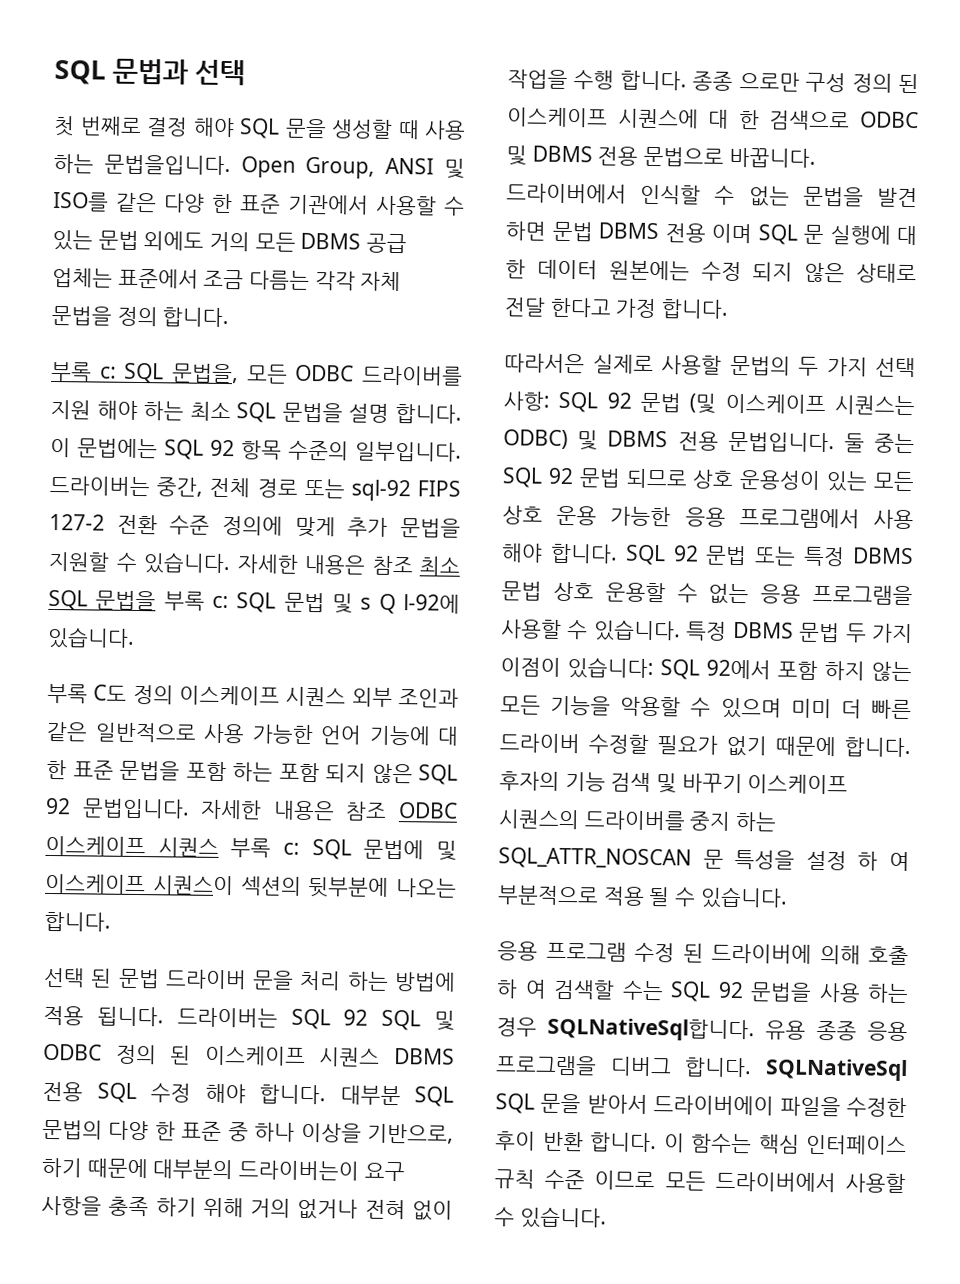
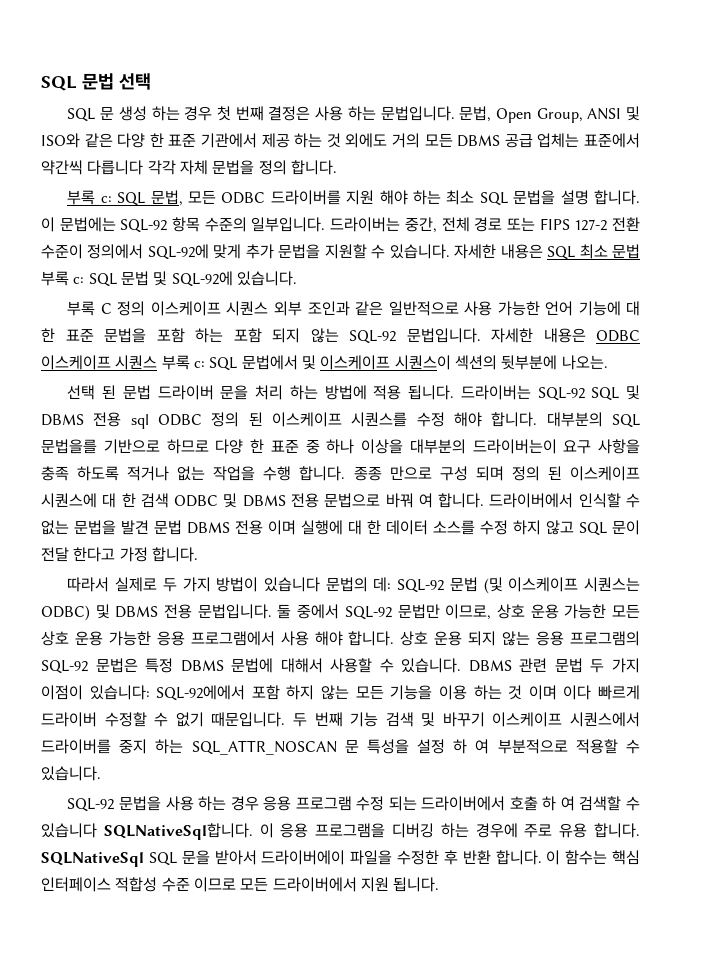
[54,58,190,85] SQL 문법과 -> [41,73,114,91] SQL 문법
[53,115,466,140] [53,153,231,176] 첫 번째로 결정 해야 SQL 문을 생성할 때 사용 하는 문법을입니다. -> [67,106,492,122] SQL 문 생성 하는 경우 첫 번째 결정은 사용 하는 문법입니다. 문법,
[53,191,109,212] ISO를 -> [41,133,80,148] ISO와
[375,195,465,216] [52,229,139,251] 사용할 수 있는 문법 -> [261,133,341,148] 제공 하는 것
[203,269,311,290] 조금 다름는 -> [41,160,144,175] 약간씩 다릅니다
[172,363,239,384] 문법을, -> [150,190,183,206] 문법,
[164,439,235,460] SQL 92 -> [120,219,168,233] SQL-92
[350,479,411,502] sql-92 -> (535, 224) none
[169,515,283,536] 수준 정의에 -> [41,244,209,260] 수준이 정의에서 SQL-92에
[371,555,460,576] [48,589,157,611] 참조 최소 SQL 문법을 -> [547,244,640,260] SQL 최소 문법
[360,593,460,615] s Q l-92에 -> [171,271,233,287] SQL-92에
[93,684,128,701] C도 -> [100,303,112,314] C
[371,763,458,785] [45,797,71,815] 않은 SQL 92 -> [310,328,396,344] 않는 SQL-92
[345,801,388,821] 참조 -> (586, 335) none
[363,839,425,860] 문법에 -> [241,355,298,370] 문법에서
[396,878,457,898] [44,911,111,932] 나오는 합니다. -> [561,355,608,370] 나오는.
[290,1008,455,1031] [43,1043,455,1067] [42,1081,454,1107] [42,1119,103,1140] SQL 92 SQL 및 ODBC 정의 된 이스케이프 시퀀스 DBMS 전용 SQL 수정 해야 합니다. 대부분 SQL 문법의 -> [537,385,641,401] [41,412,640,429] [41,439,209,454] SQL-92 SQL 및 DBMS 전용 sql ODBC 정의 된 이스케이프 시퀀스를 수정 해야 합니다. 대부분의 SQL 문법을를 기반으로 하므로
[367,1123,454,1144] [41,1157,148,1179] 기반으로, 하기 때문에 -> (403, 446) none
[155,1197,453,1221] 하기 위해 거의 없거나 전혀 없이 -> [77,466,206,481] 하도록 적거나 없는
[738,71,847,93] 으로만 구성 -> [389,466,504,481] 만으로 구성 되며
[769,110,851,131] 검색으로 -> [140,493,169,508] 검색
[728,147,816,168] 바꿉니다. -> [385,493,485,508] 바꿔 여 합니다.
[505,221,546,241] 하면 -> (149, 527) none
[757,224,824,245] SQL 문 -> (296, 527) none
[608,260,917,284] [504,297,730,319] [504,353,916,378] [503,391,632,413] 원본에는 수정 되지 않은 상태로 전달 한다고 가정 합니다. // 따라서은 실제로 사용할 문법의 두 가지 선택 사항: SQL 92 -> [433,520,640,536] [41,547,198,562] [67,577,445,593] 소스를 수정 하지 않고 SQL 문이 전달 한다고 가정 합니다. // 따라서 실제로 두 가지 방법이 있습니다 문법의 데: SQL-92
[874,433,915,454] [502,467,869,492] 중는 SQL 92 문법 되므로 상호 운용성이 있는 -> [297,604,607,620] 중에서 SQL-92 문법만 이므로, 상호 운용 가능한
[624,544,914,567] [501,581,913,606] [501,619,794,642] SQL 92 문법 또는 특정 DBMS 문법 상호 운용할 수 없는 응용 프로그램을 사용할 수 있습니다. 특정 DBMS -> [400,631,640,646] [41,658,548,674] 상호 운용 되지 않는 응용 프로그램의 SQL-92 문법은 특정 DBMS 문법에 대해서 사용할 수 있습니다. DBMS 관련
[660,659,771,680] SQL 92에서 -> [156,685,246,701] SQL-92에에서
[620,696,912,720] [499,733,911,758] [499,771,560,791] 악용할 수 있으며 미미 더 빠른 드라이버 수정할 필요가 없기 때문에 합니다. 후자의 -> [438,685,641,700] [41,712,343,727] 이용 하는 것 이며 이다 빠르게 드라이버 수정할 수 없기 때문입니다. 두 번째
[498,809,580,830] 시퀀스의 -> [569,712,640,727] 시퀀스에서
[602,886,671,907] 적용 될 -> [575,739,618,754] 적용할
[497,941,909,966] [496,979,909,1004] [496,1017,908,1042] [495,1055,672,1077] 응용 프로그램 수정 된 드라이버에 의해 호출 하 여 검색할 수는 SQL 92 문법을 사용 하는 경우 SQLNativeSql합니다. 유용 종종 응용 프로그램을 디버그 -> [67,796,640,812] [41,823,588,840] SQL-92 문법을 사용 하는 경우 응용 프로그램 수정 되는 드라이버에서 호출 하 여 검색할 수 있습니다 SQLNativeSql합니다. 이 응용 프로그램을 디버깅 하는 경우에 주로 유용
[495,1131,536,1151] 후이 -> [443,850,458,865] 후
[494,1169,535,1189] 규칙 -> [115,877,158,892] 적합성
[845,1173,906,1194] [494,1206,607,1229] 사용할 수 있습니다. -> [360,877,440,892] 지원 됩니다.

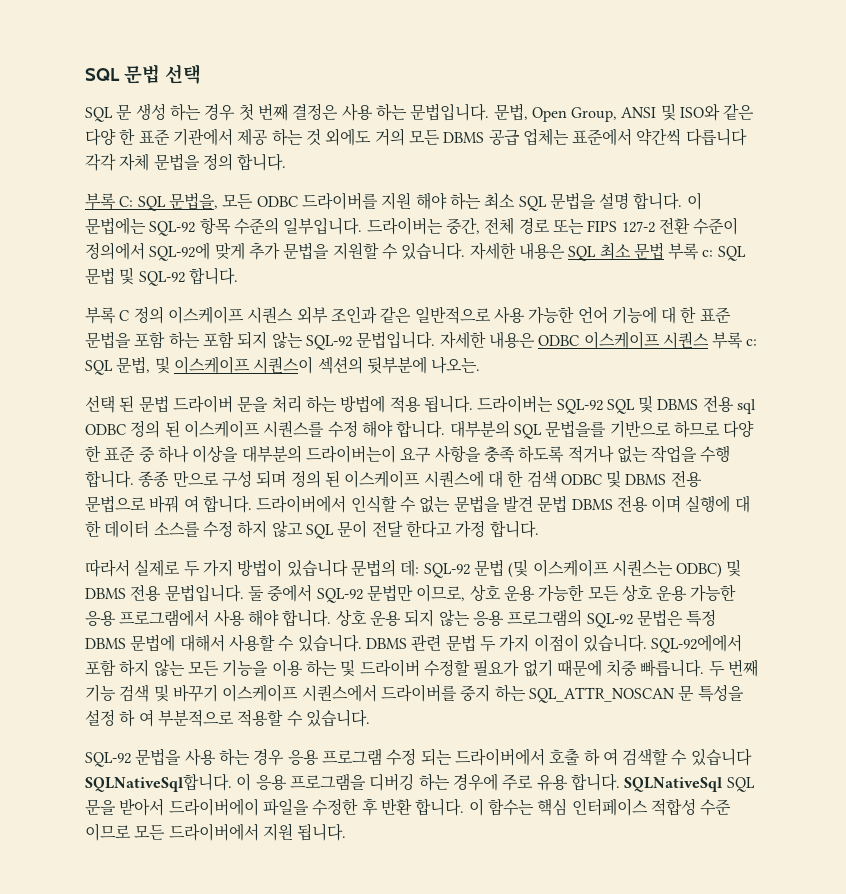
[100,190,183,206] c: SQL 문법, -> [119,192,218,211] C: SQL 문법을,
[171,271,297,287] SQL-92에 있습니다. -> [138,267,238,286] SQL-92 합니다.
[241,355,298,370] 문법에서 -> [116,356,151,374] 문법,
[89,685,150,700] 있습니다: -> [582,634,647,652] 있습니다.
[508,685,641,700] [41,712,286,727] 것 이며 이다 빠르게 드라이버 수정할 수 없기 때문입니다. -> [340,659,705,677] 및 드라이버 수정할 필요가 없기 때문에 치중 빠릅니다.

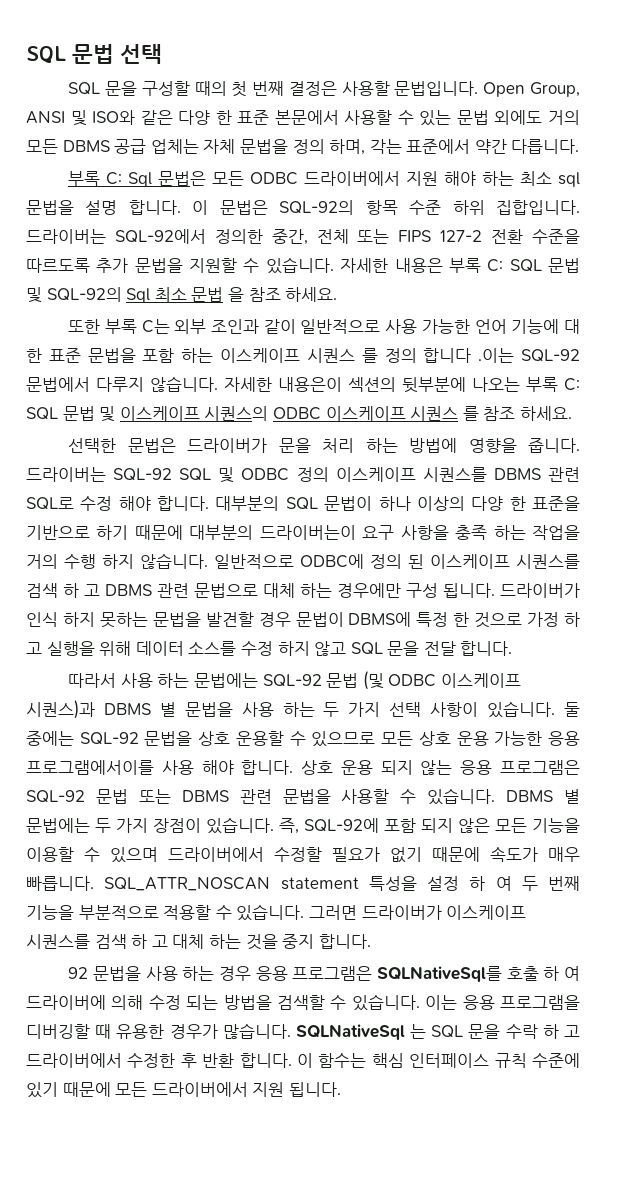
[116,103,528,121] 문 생성 하는 경우 첫 번째 결정은 사용 하는 문법입니다. 문법, -> [105,81,479,97] 문을 구성할 때의 첫 번째 결정은 사용할 문법입니다.
[172,128,321,146] 기관에서 제공 하는 것 -> [274,110,489,126] 본문에서 사용할 수 있는 문법
[572,128,747,146] [85,153,287,171] [85,192,218,211] 표준에서 약간씩 다릅니다 각각 자체 문법을 정의 합니다. // 부록 C: SQL 문법을, -> [203,139,580,155] [68,171,207,187] 자체 문법을 정의 하며, 각는 표준에서 약간 다릅니다. // 부록 C: Sql 문법은
[301,192,378,210] 드라이버를 -> [304,171,401,186] 드라이버에서
[518,196,547,211] SQL -> [558,172,581,187] sql
[85,217,443,236] 문법에는 SQL-92 항목 수준의 일부입니다. 드라이버는 -> [219,200,580,215] [26,229,263,244] 문법은 SQL-92의 항목 수준 하위 집합입니다. 드라이버는 SQL-92에서 정의한
[518,217,550,234] 경로 -> (349, 236) none
[693,217,739,235] [85,242,245,261] 수준이 정의에서 SQL-92에 맞게 -> [531,229,580,244] [26,258,90,273] 수준을 따르도록
[568,242,746,261] [85,267,238,286] [85,306,294,324] SQL 최소 문법 부록 c: SQL 문법 및 SQL-92 합니다. // 부록 C 정의 이스케이프 시퀀스 -> [448,258,581,273] [26,287,338,303] [68,319,170,334] 부록 C: SQL 문법 및 SQL-92의 Sql 최소 문법 을 참조 하세요. // 또한 부록 C는
[380,306,412,323] 같은 -> [263,319,296,334] 같이
[202,331,758,350] [85,356,481,375] [85,395,233,413] 포함 되지 않는 SQL-92 문법입니다. 자세한 내용은 ODBC 이스케이프 시퀀스 부록 c: SQL 문법, 및 이스케이프 시퀀스이 섹션의 뒷부분에 나오는. // 선택 된 문법 드라이버 -> [220,348,580,363] [26,376,580,393] [26,406,572,422] [68,438,268,453] 이스케이프 시퀀스 를 정의 합니다 .이는 SQL-92 문법에서 다루지 않습니다. 자세한 내용은이 섹션의 뒷부분에 나오는 부록 C: SQL 문법 및 이스케이프 시퀀스의 ODBC 이스케이프 시퀀스 를 참조 하세요. // 선택한 문법은 드라이버가
[389,395,473,413] 적용 됩니다. -> [468,438,580,453] 영향을 줍니다.
[657,395,757,414] DBMS 전용 sql -> (235, 475) none
[164,420,325,438] 된 이스케이프 시퀀스를 -> [335,467,580,482] [26,497,74,510] 이스케이프 시퀀스를 DBMS 관련 SQL로
[545,420,755,438] [85,445,239,463] 문법을를 기반으로 하므로 다양 한 표준 중 하나 이상을 -> [324,496,580,511] [26,525,183,540] 문법이 하나 이상의 다양 한 표준을 기반으로 하기 때문에
[518,445,731,463] [85,470,702,488] [85,495,750,513] [85,520,101,537] 하도록 적거나 없는 작업을 수행 합니다. 종종 만으로 구성 되며 정의 된 이스케이프 시퀀스에 대 한 검색 ODBC 및 DBMS 전용 문법으로 바꿔 여 합니다. 드라이버에서 인식할 수 없는 문법을 발견 문법 DBMS 전용 이며 실행에 대 한 -> [493,525,580,540] [26,553,580,569] [26,583,580,598] [26,612,580,628] [26,641,132,656] 하는 작업을 거의 수행 하지 않습니다. 일반적으로 ODBC에 정의 된 이스케이프 시퀀스를 검색 하 고 DBMS 관련 문법으로 대체 하는 경우에만 구성 됩니다. 드라이버가 인식 하지 못하는 문법을 발견할 경우 문법이 DBMS에 특정 한 것으로 가정 하 고 실행을 위해
[337,520,539,538] [85,559,742,578] [85,584,585,603] 문이 전달 한다고 가정 합니다. // 따라서 실제로 두 가지 방법이 있습니다 문법의 데: SQL-92 문법 (및 이스케이프 시퀀스는 ODBC) 및 DBMS 전용 문법입니다. 둘 중에서 SQL-92 문법만 이므로, 상호 운용 가능한 -> [387,641,513,656] [68,671,521,690] [26,700,581,719] [26,731,376,747] 문을 전달 합니다. // 따라서 사용 하는 문법에는 SQL-92 문법 (및 ODBC 이스케이프 시퀀스)과 DBMS 별 문법을 사용 하는 두 가지 선택 사항이 있습니다. 둘 중에는 SQL-92 문법을 상호 운용할 수 있으므로
[119,609,210,627] 프로그램에서 -> [26,760,154,775] 프로그램에서이를
[507,609,717,628] [85,634,743,653] [85,659,759,677] [85,684,695,703] 프로그램의 SQL-92 문법은 특정 DBMS 문법에 대해서 사용할 수 있습니다. DBMS 관련 문법 두 가지 이점이 있습니다. SQL-92에에서 포함 하지 않는 모든 기능을 이용 하는 및 드라이버 수정할 필요가 없기 때문에 치중 빠릅니다. 두 번째 기능 검색 및 바꾸기 이스케이프 시퀀스에서 드라이버를 중지 하는 SQL_ATTR_NOSCAN 문 -> [499,760,580,775] [26,788,580,805] [26,817,580,834] [26,846,580,863] [26,876,359,891] 프로그램은 SQL-92 문법 또는 DBMS 관련 문법을 사용할 수 있습니다. DBMS 별 문법에는 두 가지 장점이 있습니다. 즉, SQL-92에 포함 되지 않은 모든 기능을 이용할 수 있으며 드라이버에서 수정할 필요가 없기 때문에 속도가 매우 빠릅니다. SQL_ATTR_NOSCAN statement
(154, 718) none -> [521,876,580,891] [26,905,74,920] 두 번째 기능을
[85,752,131,767] // SQL-92 -> [308,905,527,920] [26,934,371,950] [68,967,89,979] 그러면 드라이버가 이스케이프 시퀀스를 검색 하 고 대체 하는 것을 중지 합니다. // 92
[321,748,752,766] [85,773,755,792] [85,798,309,816] 프로그램 수정 되는 드라이버에서 호출 하 여 검색할 수 있습니다 SQLNativeSql합니다. 이 응용 프로그램을 디버깅 하는 경우에 주로 유용 합니다. SQLNativeSql SQL 문을 받아서 드라이버에이 파일을 -> [292,966,580,982] [26,994,580,1011] [26,1023,580,1040] [26,1053,122,1068] 프로그램은 SQLNativeSql를 호출 하 여 드라이버에 의해 수정 되는 방법을 검색할 수 있습니다. 이는 응용 프로그램을 디버깅할 때 유용한 경우가 많습니다. SQLNativeSql 는 SQL 문을 수락 하 고 드라이버에서
[650,798,732,816] [85,823,131,841] 적합성 수준 이므로 -> [494,1053,580,1068] [26,1082,111,1098] 규칙 수준에 있기 때문에

